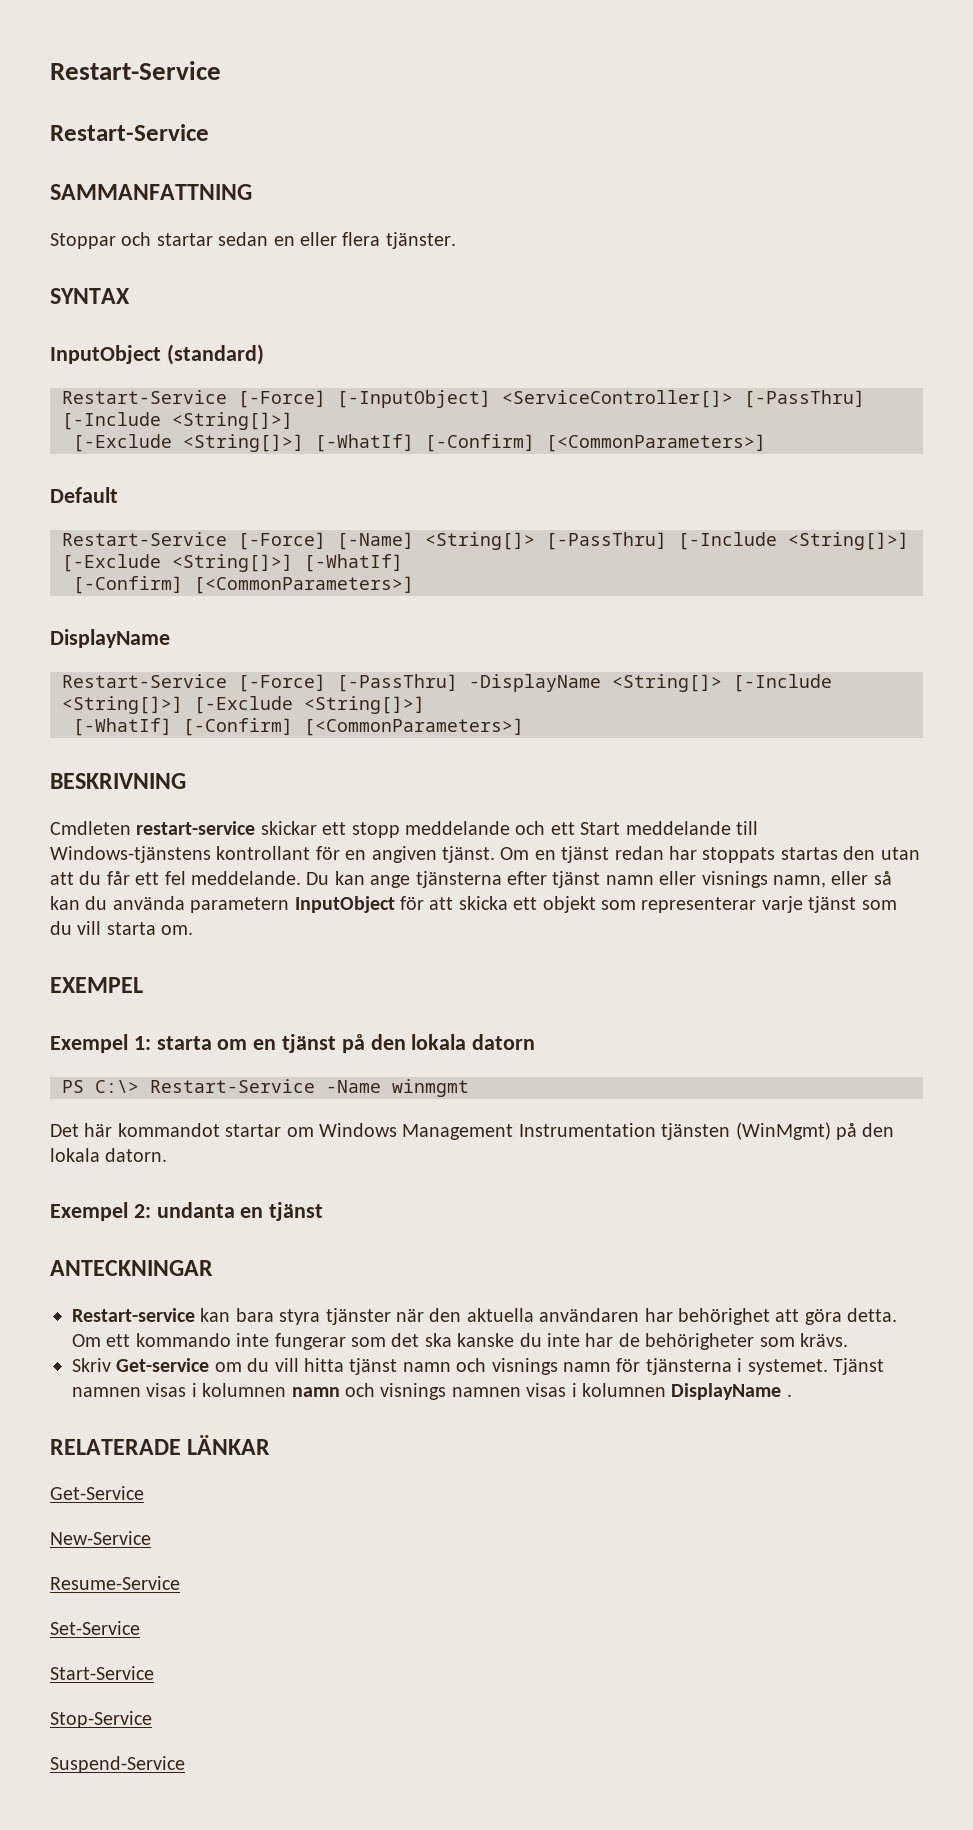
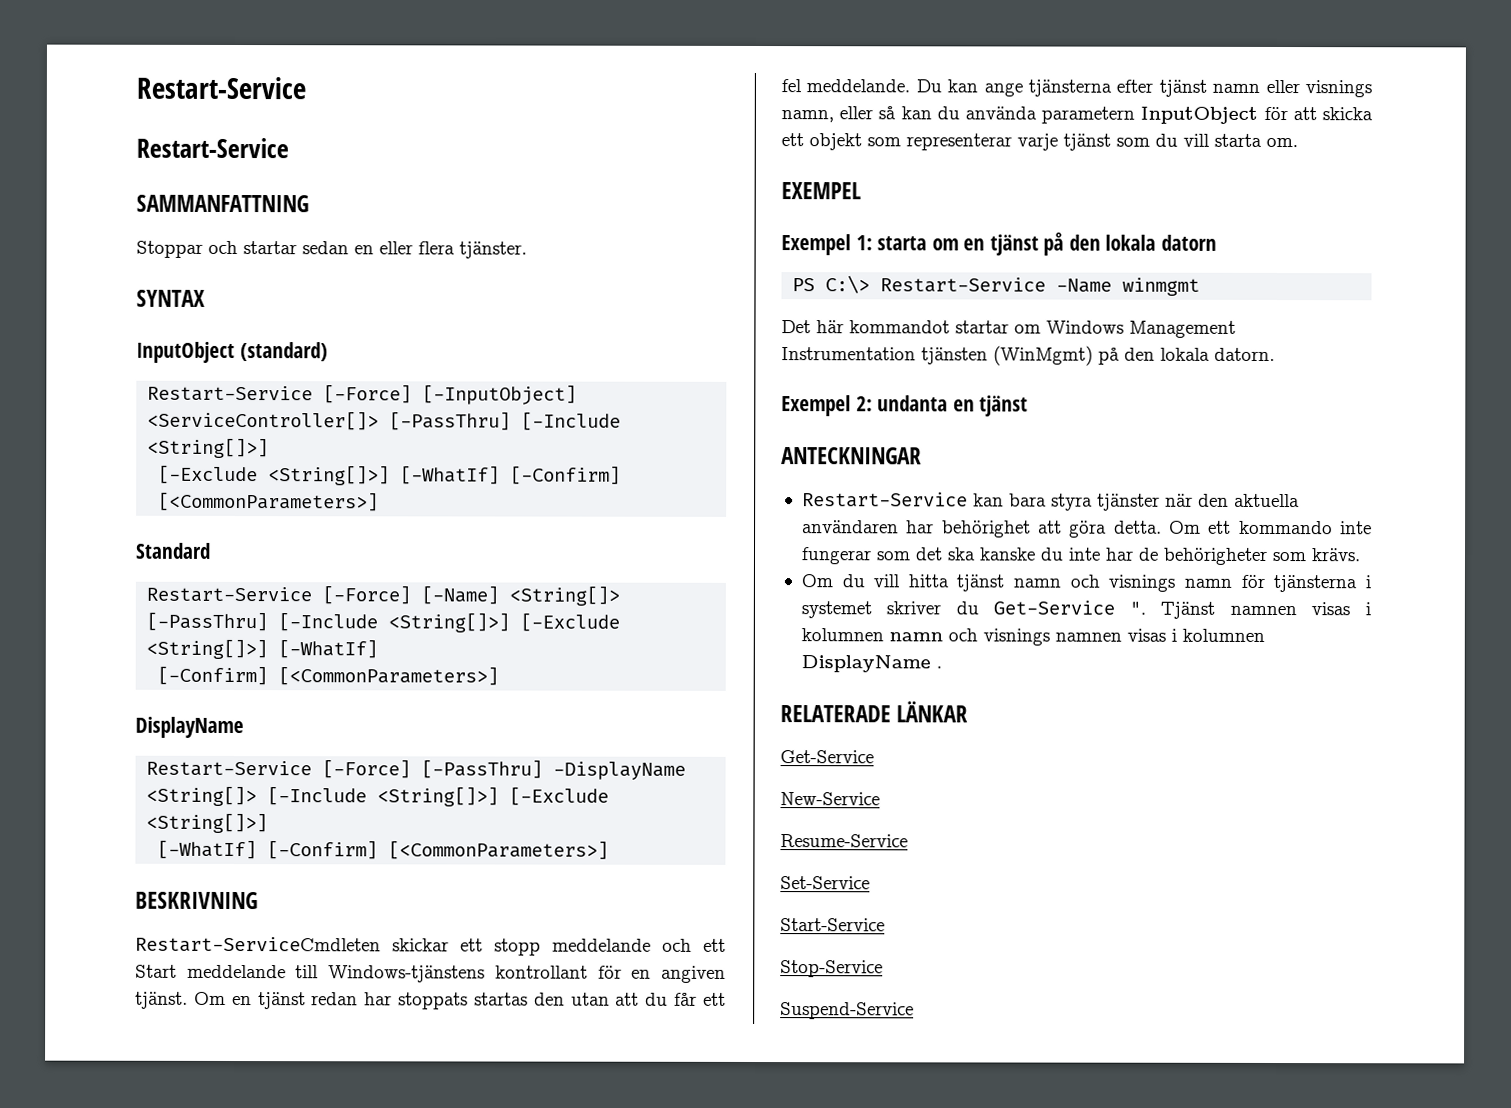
[50,487,118,503] Default -> [135,542,211,559] Standard
[50,821,256,835] Cmdleten restart-service -> [135,936,381,953] Restart-ServiceCmdleten
[72,1308,195,1322] Restart-service -> [801,492,968,508] Restart-Service
[72,1358,242,1372] Skriv Get-service om -> [800,574,833,588] Om
[747,1359,828,1375] systemet. -> [800,600,1146,619] systemet skriver du Get-Service ".

